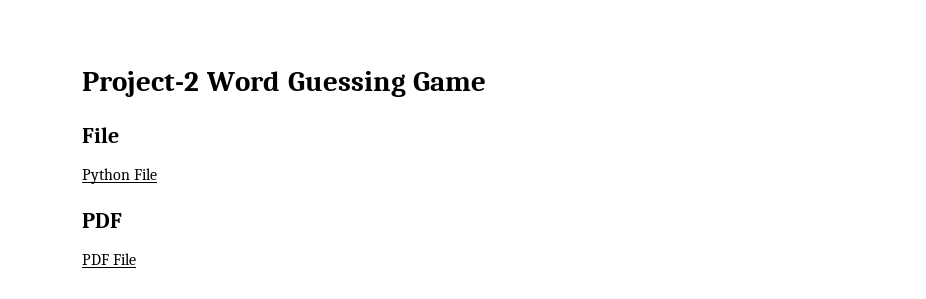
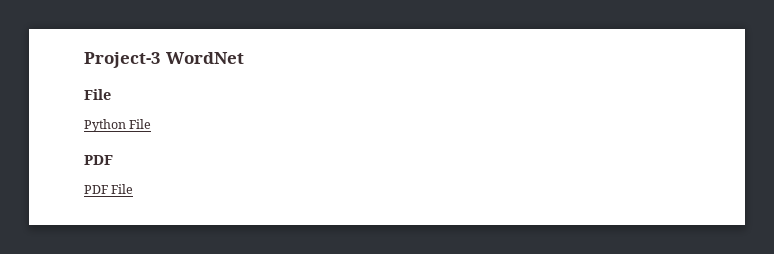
[82,71,487,97] Project-2 Word Guessing Game -> [84,52,244,68] Project-3 WordNet

